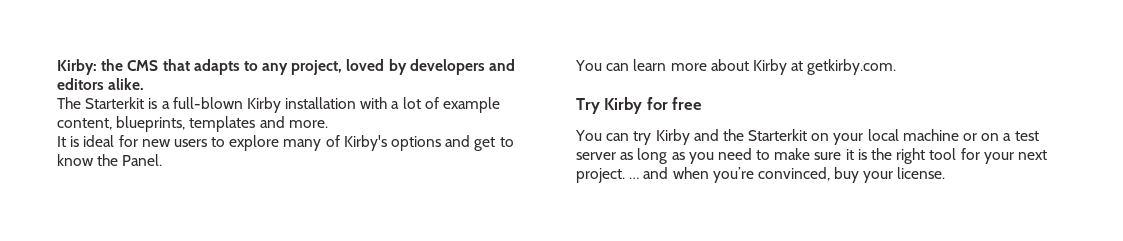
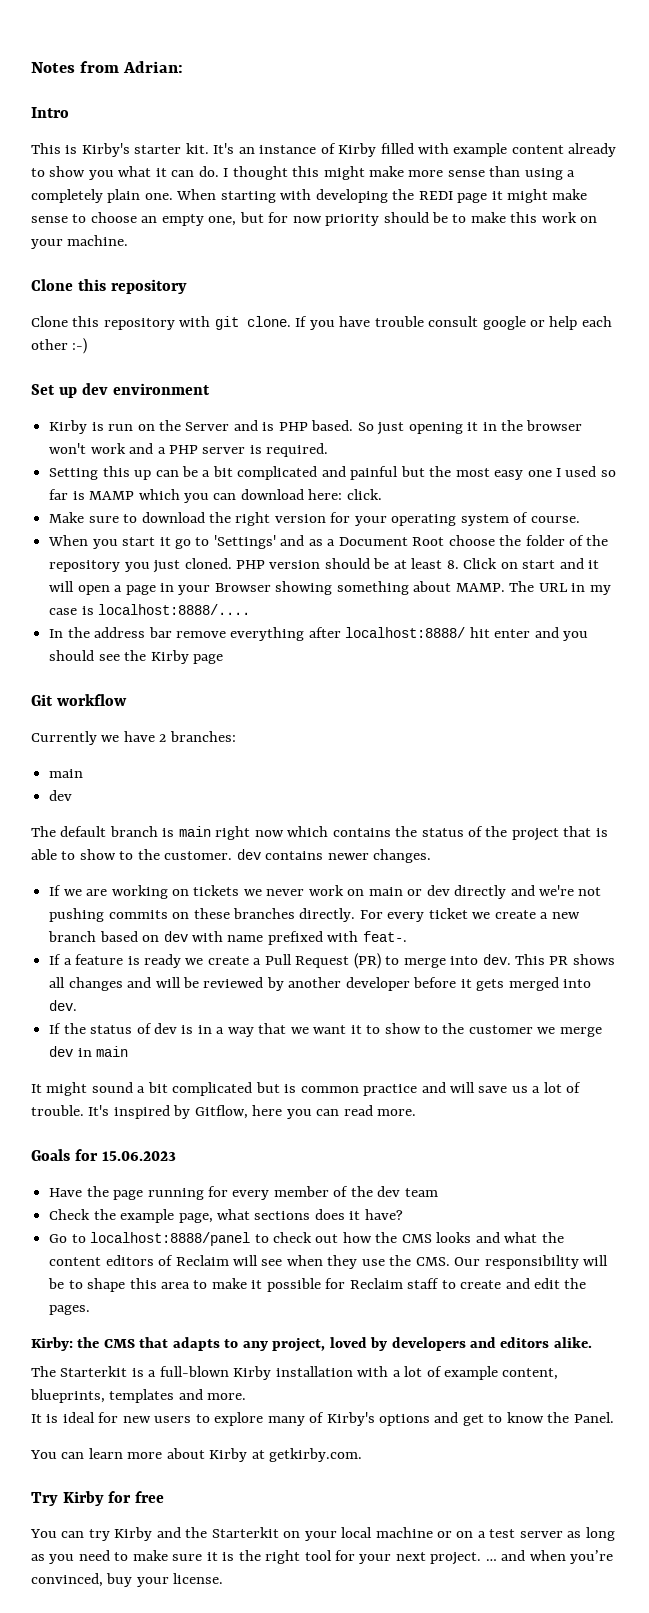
(57, 67) none -> [31,61,184,73] [31,107,69,118] [31,143,617,157] [31,166,576,180] [31,189,588,203] [31,212,598,226] [31,235,129,249] [31,279,187,294] [31,316,612,330] [31,338,88,354] [31,383,210,398] [49,420,583,435] [49,443,329,457] [49,466,616,480] [49,489,382,503] [49,512,580,526] [48,535,609,549] [49,558,599,573] [49,581,611,595] [49,604,251,615] [49,627,589,641] [49,650,223,664] [31,694,127,706] [31,731,236,745] [49,769,84,778] [49,790,73,801] [31,826,608,841] [31,849,432,863] [49,885,602,899] [49,908,580,922] [48,931,407,945] [49,953,615,969] [49,977,592,991] [49,1000,78,1011] [49,1023,602,1037] [49,1046,129,1057] [31,1082,582,1096] [31,1105,417,1119] [31,1149,176,1161] [49,1186,438,1200] [49,1209,403,1223] [49,1232,564,1246] [49,1255,609,1269] [48,1278,587,1292] [49,1305,91,1315] Notes from Adrian: // Intro // This is Kirby's starter kit. It's an instance of Kirby filled with example content already to show you what it can do. I thought this might make more sense than using a completely plain one. When starting with developing the REDI page it might make sense to choose an empty one, but for now priority should be to make this work on your machine. // Clone this repository // Clone this repository with git clone. If you have trouble consult google or help each other :-) // Set up dev environment // Kirby is run on the Server and is PHP based. So just opening it in the browser won't work and a PHP server is required. // Setting this up can be a bit complicated and painful but the most easy one I used so far is MAMP which you can download here: click. // Make sure to download the right version for your operating system of course. // When you start it go to 'Settings' and as a Document Root choose the folder of the repository you just cloned. PHP version should be at least 8. Click on start and it will open a page in your Browser showing something about MAMP. The URL in my case is localhost:8888/.... // In the address bar remove everything after localhost:8888/ hit enter and you should see the Kirby page // Git workflow // Currently we have 2 branches: // main // dev // The default branch is main right now which contains the status of the project that is able to show to the customer. dev contains newer changes. // If we are working on tickets we never work on main or dev directly and we're not pushing commits on these branches directly. For every ticket we create a new branch based on dev with name prefixed with feat-. // If a feature is ready we create a Pull Request (PR) to merge into dev. This PR shows all changes and will be reviewed by another developer before it gets merged into dev. // If the status of dev is in a way that we want it to show to the customer we merge dev in main // It might sound a bit complicated but is common practice and will save us a lot of trouble. It's inspired by Gitflow, here you can read more. // Goals for 15.06.2023 // Have the page running for every member of the dev team // Check the example page, what sections does it have? // Go to localhost:8888/panel to check out how the CMS looks and what the content editors of Reclaim will see when they use the CMS. Our responsibility will be to shape this area to make it possible for Reclaim staff to create and edit the pages. //

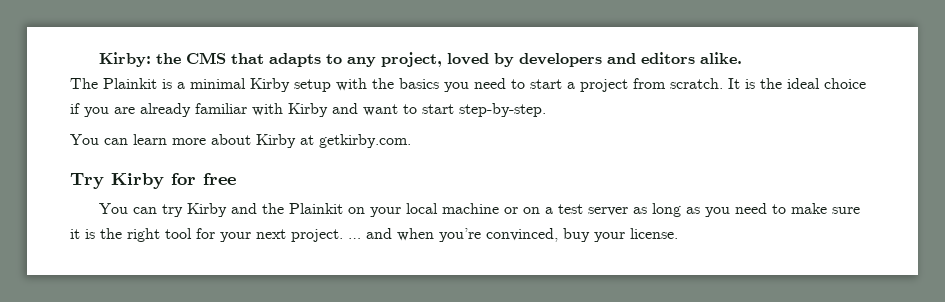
[31,61,184,73] [31,107,69,118] [31,143,617,157] [31,166,576,180] [31,189,588,203] [31,212,598,226] [31,235,129,249] [31,279,187,294] [31,316,612,330] [31,338,88,354] [31,383,210,398] [49,420,583,435] [49,443,329,457] [49,466,616,480] [49,489,382,503] [49,512,580,526] [48,535,609,549] [49,558,599,573] [49,581,611,595] [49,604,251,615] [49,627,589,641] [49,650,223,664] [31,694,127,706] [31,731,236,745] [49,769,84,778] [49,790,73,801] [31,826,608,841] [31,849,432,863] [49,885,602,899] [49,908,580,922] [48,931,407,945] [49,953,615,969] [49,977,592,991] [49,1000,78,1011] [49,1023,602,1037] [49,1046,129,1057] [31,1082,582,1096] [31,1105,417,1119] [31,1149,176,1161] [49,1186,438,1200] [49,1209,403,1223] [49,1232,564,1246] [49,1255,609,1269] [48,1278,587,1292] [49,1305,91,1315] Notes from Adrian: // Intro // This is Kirby's starter kit. It's an instance of Kirby filled with example content already to show you what it can do. I thought this might make more sense than using a completely plain one. When starting with developing the REDI page it might make sense to choose an empty one, but for now priority should be to make this work on your machine. // Clone this repository // Clone this repository with git clone. If you have trouble consult google or help each other :-) // Set up dev environment // Kirby is run on the Server and is PHP based. So just opening it in the browser won't work and a PHP server is required. // Setting this up can be a bit complicated and painful but the most easy one I used so far is MAMP which you can download here: click. // Make sure to download the right version for your operating system of course. // When you start it go to 'Settings' and as a Document Root choose the folder of the repository you just cloned. PHP version should be at least 8. Click on start and it will open a page in your Browser showing something about MAMP. The URL in my case is localhost:8888/.... // In the address bar remove everything after localhost:8888/ hit enter and you should see the Kirby page // Git workflow // Currently we have 2 branches: // main // dev // The default branch is main right now which contains the status of the project that is able to show to the customer. dev contains newer changes. // If we are working on tickets we never work on main or dev directly and we're not pushing commits on these branches directly. For every ticket we create a new branch based on dev with name prefixed with feat-. // If a feature is ready we create a Pull Request (PR) to merge into dev. This PR shows all changes and will be reviewed by another developer before it gets merged into dev. // If the status of dev is in a way that we want it to show to the customer we merge dev in main // It might sound a bit complicated but is common practice and will save us a lot of trouble. It's inspired by Gitflow, here you can read more. // Goals for 15.06.2023 // Have the page running for every member of the dev team // Check the example page, what sections does it have? // Go to localhost:8888/panel to check out how the CMS looks and what the content editors of Reclaim will see when they use the CMS. Our responsibility will be to shape this area to make it possible for Reclaim staff to create and edit the pages. // -> (98, 59) none
[60,1366,128,1377] Starterkit -> [103,78,157,89] Plainkit
[159,1366,559,1380] [30,1389,247,1403] [31,1412,614,1426] full-blown Kirby installation with a lot of example content, blueprints, templates and more. // It is ideal for new users to explore many of Kirby's options and get to know the Panel. -> [190,78,866,92] [70,103,546,117] minimal Kirby setup with the basics you need to start a project from scratch. It is the ideal choice if you are already familiar with Kirby and want to start step-by-step.
[211,1527,279,1538] Starterkit -> [288,203,343,214] Plainkit

